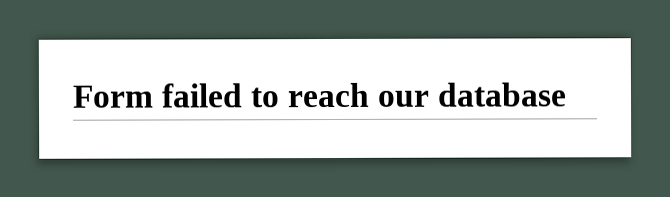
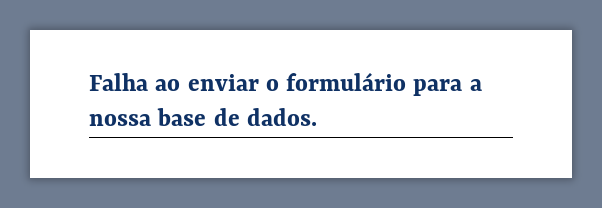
[72,82,568,108] Form failed to reach our database -> [89,72,482,96] [89,108,317,126] Falha ao enviar o formulário para a nossa base de dados.

